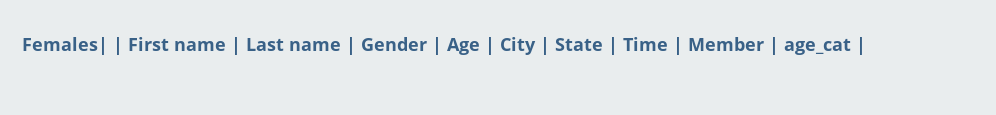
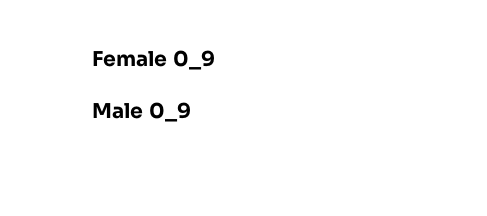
[22,37,866,55] Females| | First name | Last name | Gender | Age | City | State | Time | Member | age_cat | -> [92,50,215,70] [92,102,191,122] Female 0_9 // Male 0_9

